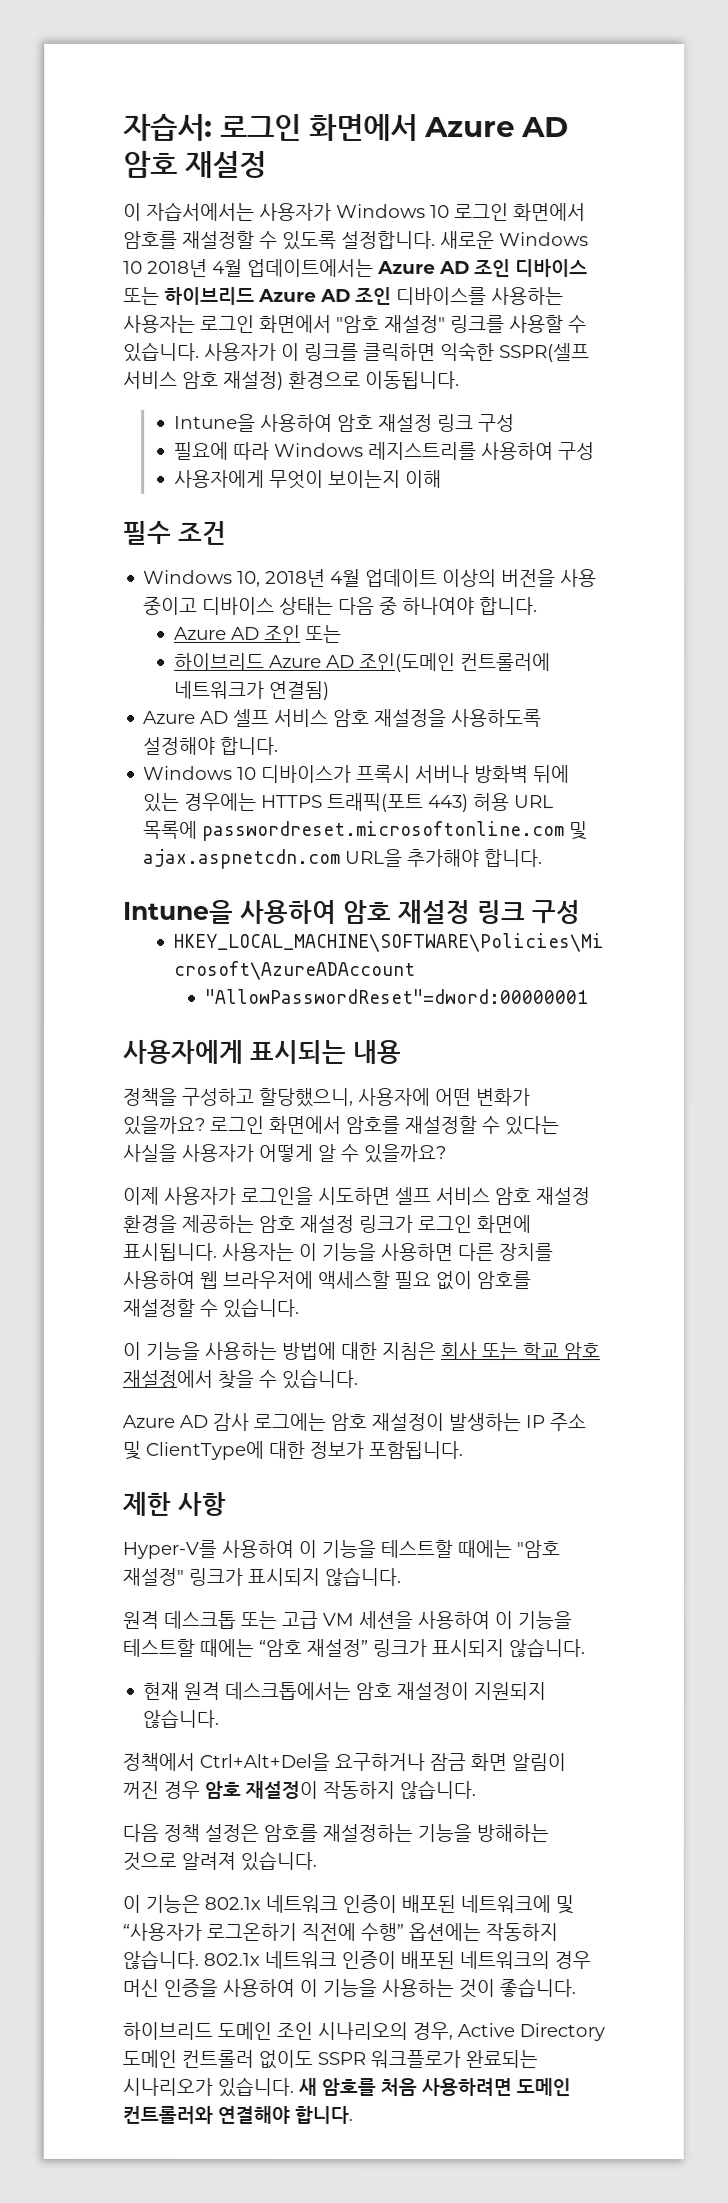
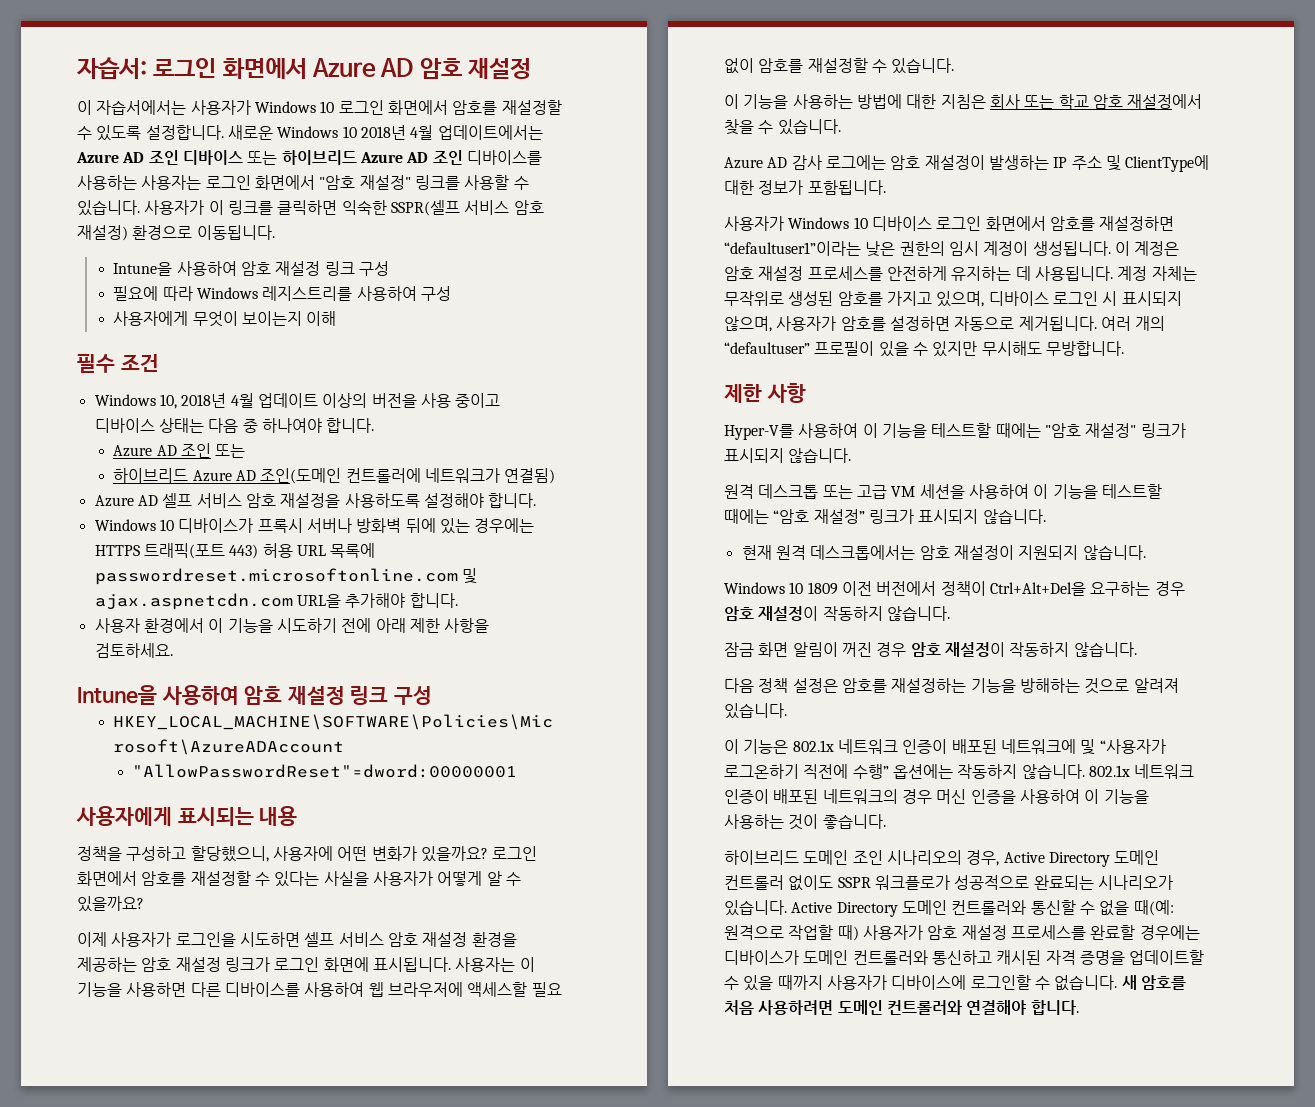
(544, 858) none -> [94,618,490,633] [94,643,173,658] // 사용자 환경에서 이 기능을 시도하기 전에 아래 제한 사항을 검토하세요.
[498,1243,553,1262] 장치를 -> [224,982,300,997] 디바이스를
(463, 1450) none -> [724,216,1175,231] [724,241,1180,257] [724,266,1197,281] [724,291,1182,307] [724,316,1166,332] [724,341,1124,357] // 사용자가 Windows 10 디바이스 로그인 화면에서 암호를 재설정하면 “defaultuser1”이라는 낮은 권한의 임시 계정이 생성됩니다. 이 계정은 암호 재설정 프로세스를 안전하게 유지하는 데 사용됩니다. 계정 자체는 무작위로 생성된 암호를 가지고 있으며, 디바이스 로그인 시 표시되지 않으며, 사용자가 암호를 설정하면 자동으로 제거됩니다. 여러 개의 “defaultuser” 프로필이 있을 수 있지만 무시해도 무방합니다.
[122,1752,425,1772] 정책에서 Ctrl+Alt+Del을 요구하거나 -> [724,581,1185,596] [724,606,950,621] Windows 10 1809 이전 버전에서 정책이 Ctrl+Alt+Del을 요구하는 경우 암호 재설정이 작동하지 않습니다. //
(461, 2059) none -> [954,875,1030,890] 성공적으로
(294, 2086) none -> [791,900,1174,917] [724,925,1200,941] [724,950,1205,965] [724,975,1118,991] Active Directory 도메인 컨트롤러와 통신할 수 없을 때(예: 원격으로 작업할 때) 사용자가 암호 재설정 프로세스를 완료할 경우에는 디바이스가 도메인 컨트롤러와 통신하고 캐시된 자격 증명을 업데이트할 수 있을 때까지 사용자가 디바이스에 로그인할 수 없습니다.

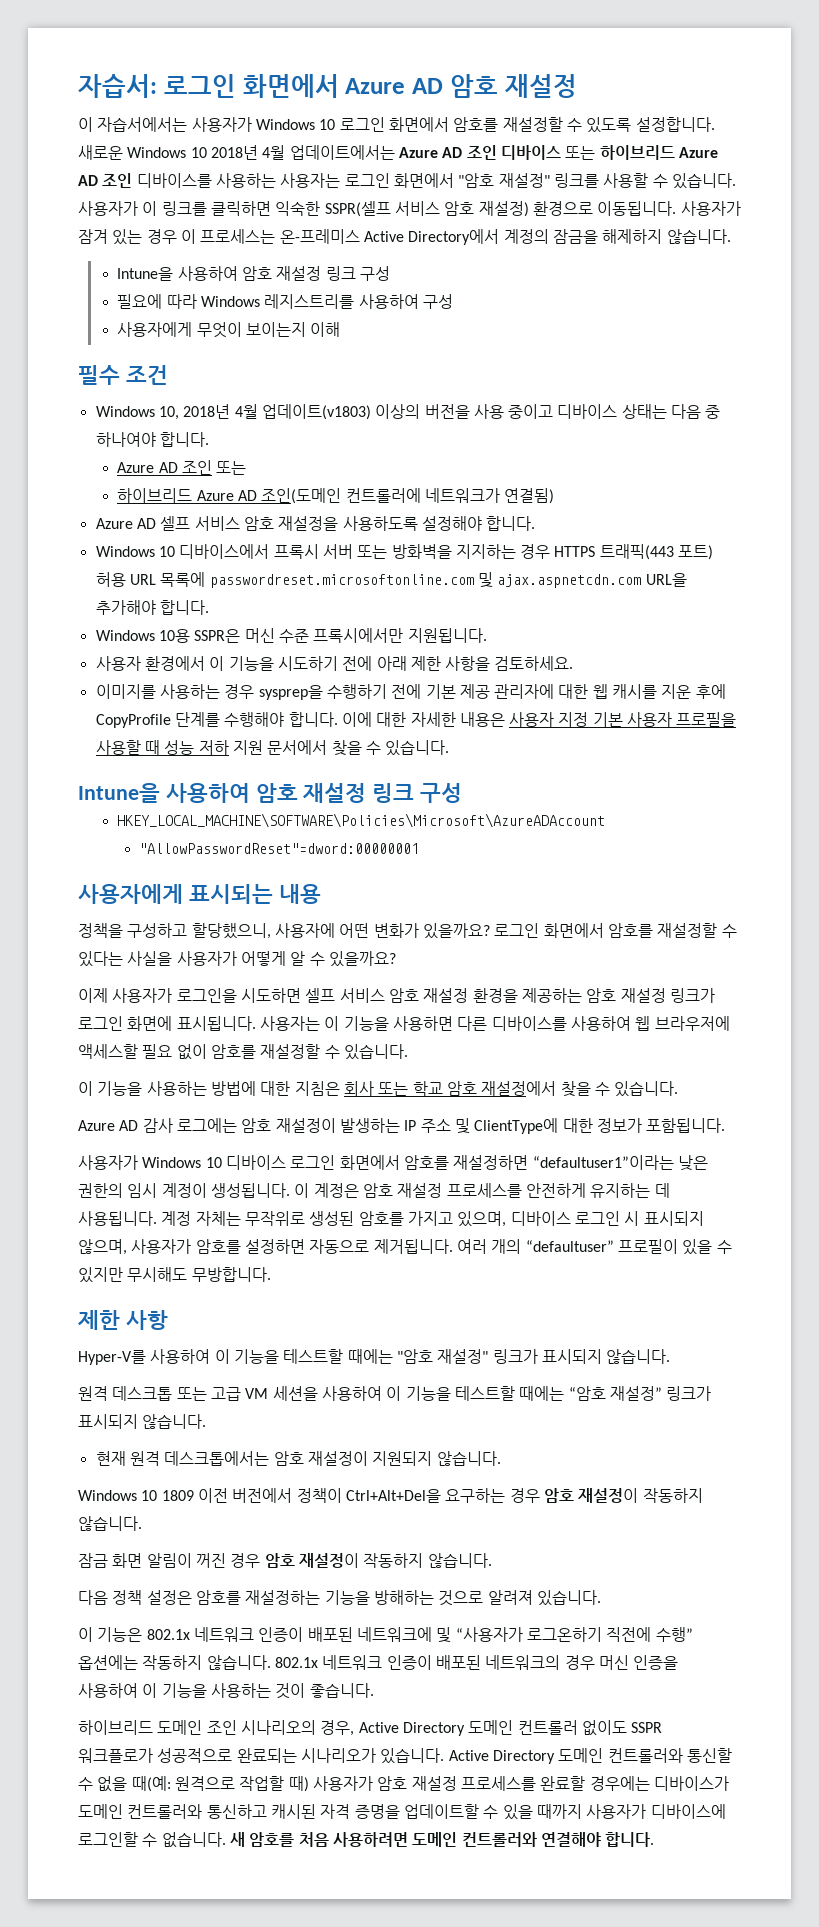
(275, 232) none -> [680,201,741,216] [78,229,731,245] 사용자가 잠겨 있는 경우 이 프로세스는 온-프레미스 Active Directory에서 계정의 잠금을 해제하지 않습니다.
[257,393,318,408] 업데이트 -> [261,404,371,420] 업데이트(v1803)
[178,518,535,534] [94,543,259,559] 디바이스가 프록시 서버나 방화벽 뒤에 있는 경우에는 HTTPS 트래픽(포트 443) -> [179,544,714,560] 디바이스에서 프록시 서버 또는 방화벽을 지지하는 경우 HTTPS 트래픽(443 포트)
(458, 600) none -> [95,628,487,643] // Windows 10용 SSPR은 머신 수준 프록시에서만 지원됩니다.
(173, 650) none -> [95,684,726,700] [95,712,737,728] [95,740,450,756] // 이미지를 사용하는 경우 sysprep을 수행하기 전에 기본 제공 관리자에 대한 웹 캐시를 지운 후에 CopyProfile 단계를 수행해야 합니다. 이에 대한 자세한 내용은 사용자 지정 기본 사용자 프로필을 사용할 때 성능 저하 지원 문서에서 찾을 수 있습니다.

